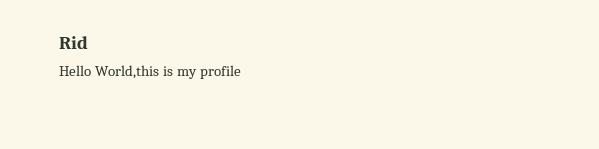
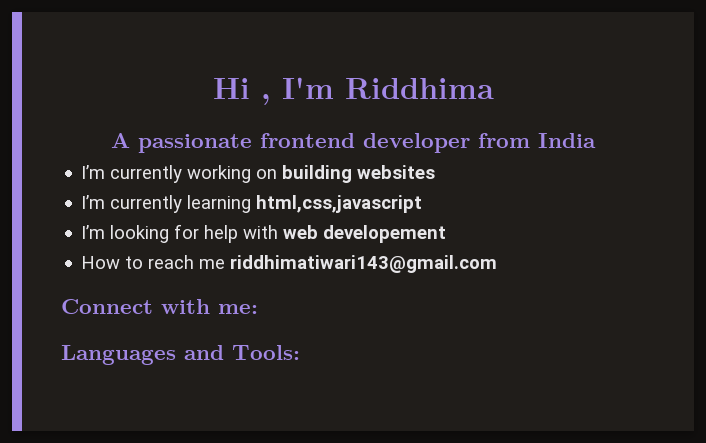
[59,36,88,49] [59,65,241,79] Rid // Hello World,this is my profile -> [212,77,494,105] [111,133,596,153] [81,165,436,183] [81,195,423,213] [81,224,447,243] [81,255,498,273] [61,299,258,314] [61,345,300,365] Hi , I'm Riddhima // A passionate frontend developer from India // I’m currently working on building websites // I’m currently learning html,css,javascript // I’m looking for help with web developement // How to reach me riddhimatiwari143@gmail.com // Connect with me: // Languages and Tools:

